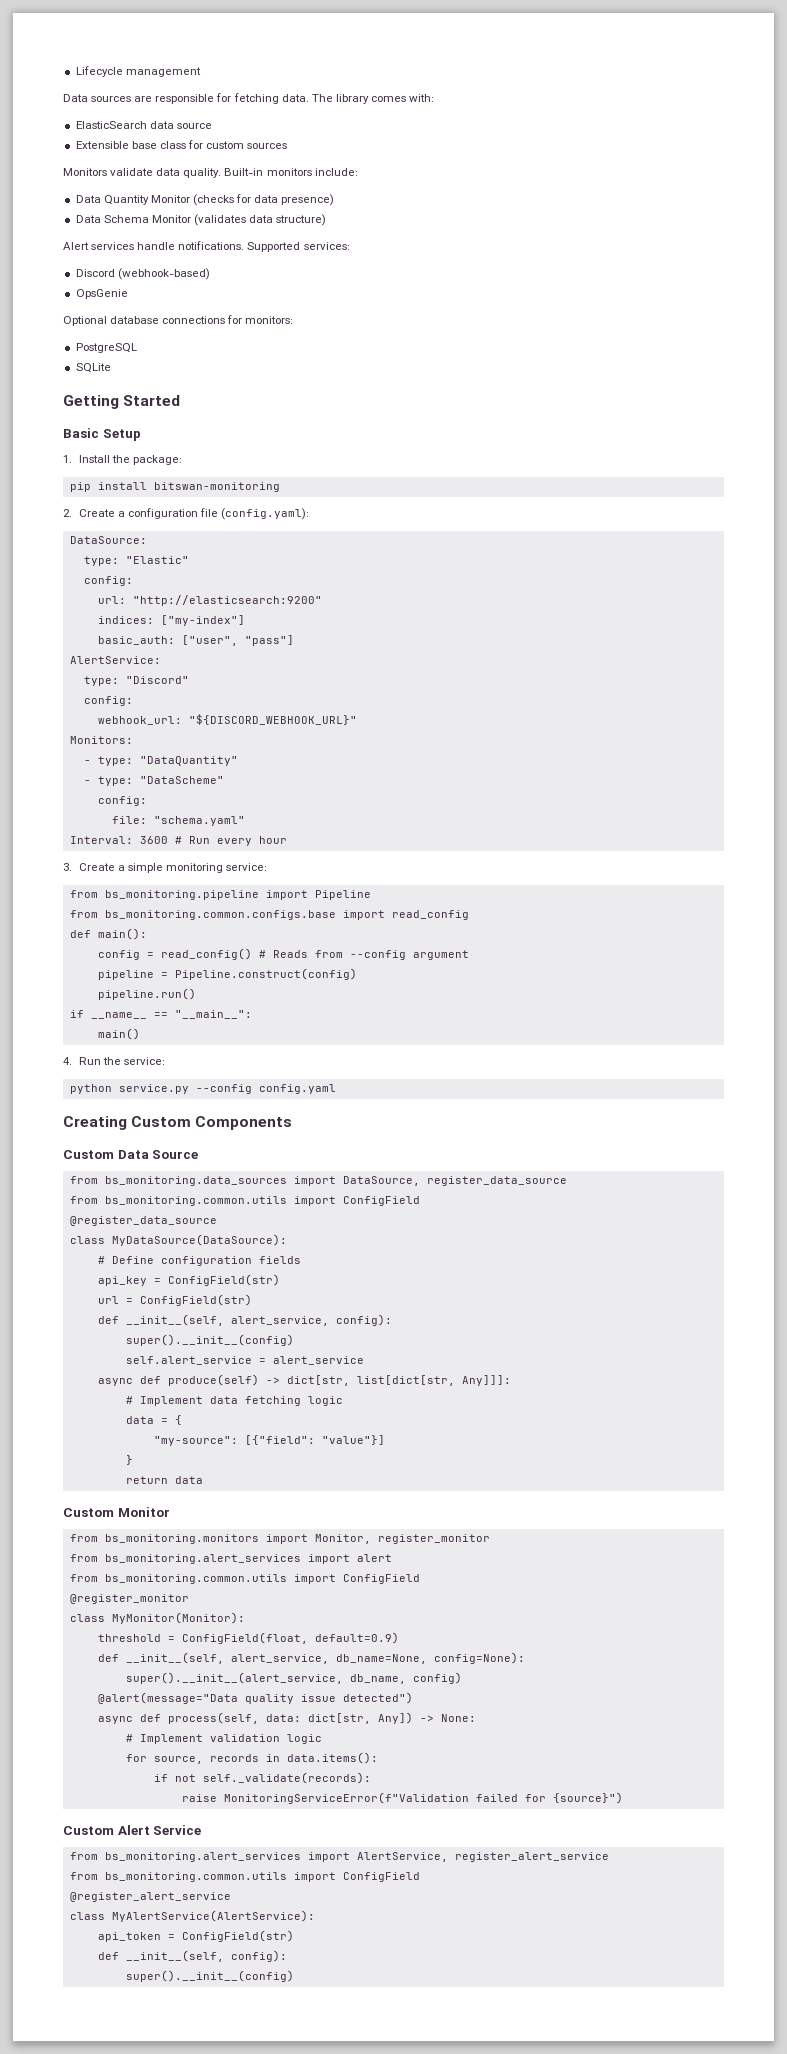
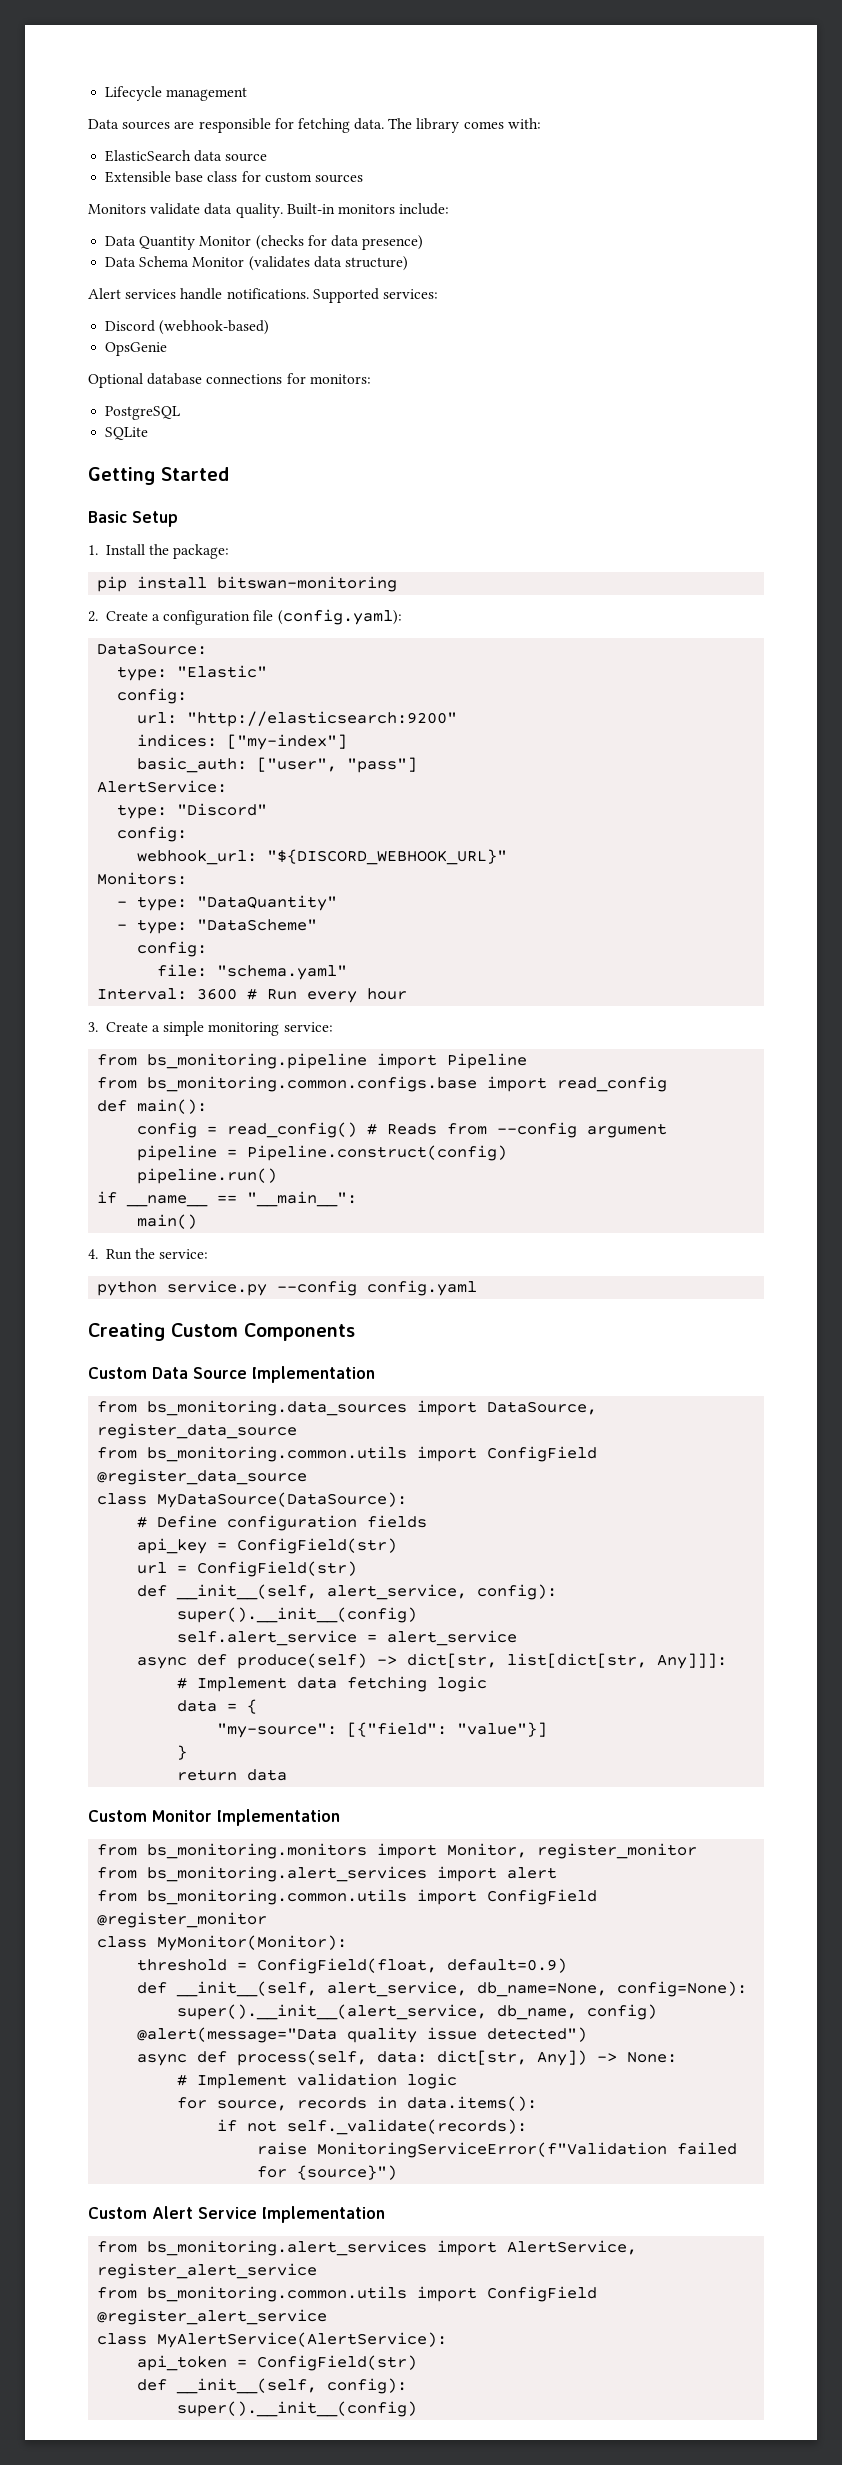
(199, 1154) none -> [252,1366,375,1383] Implementation
(170, 1512) none -> [217,1809,340,1826] Implementation
(202, 1830) none -> [262,2206,385,2223] Implementation

